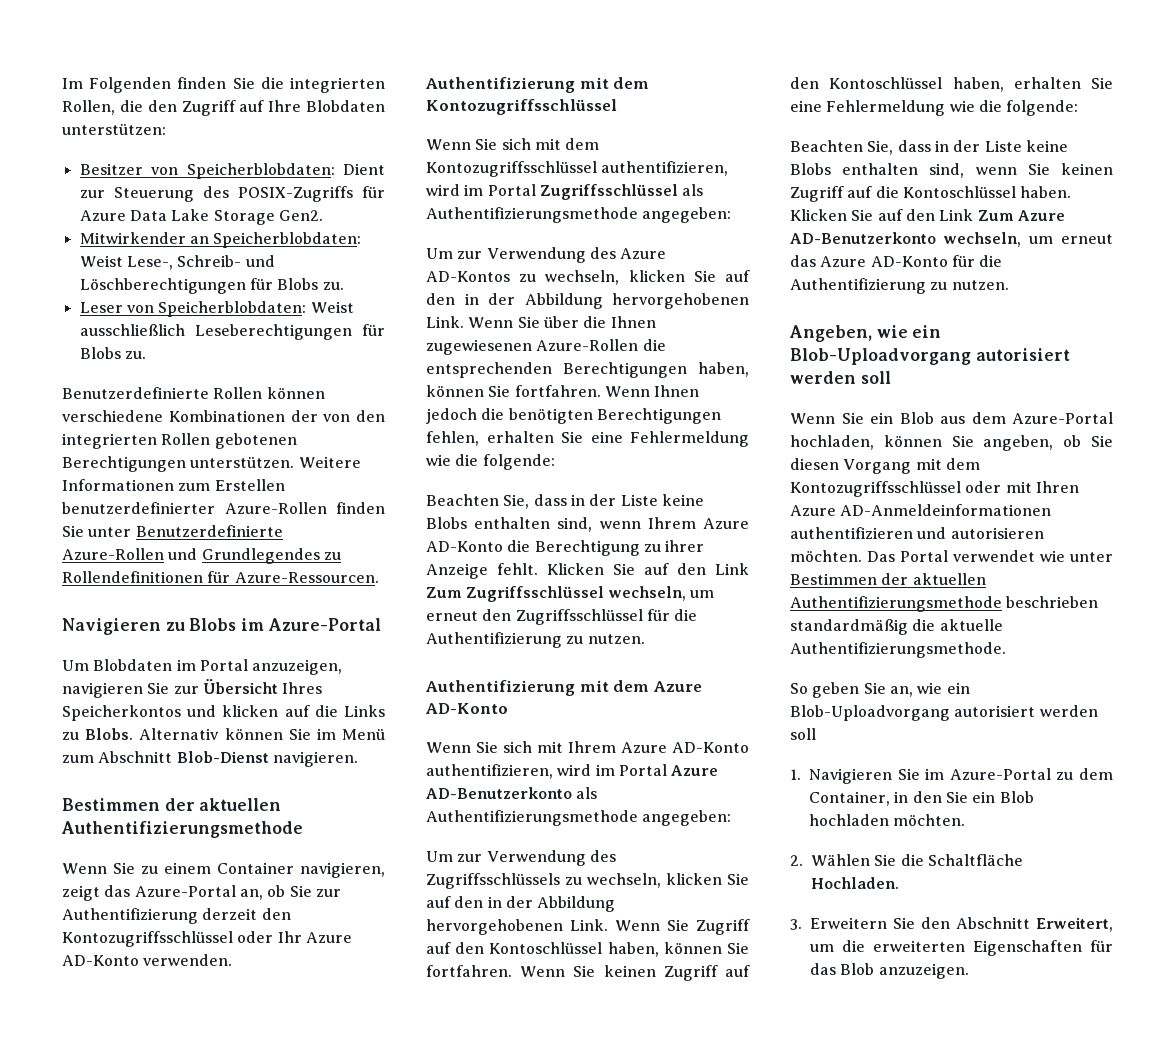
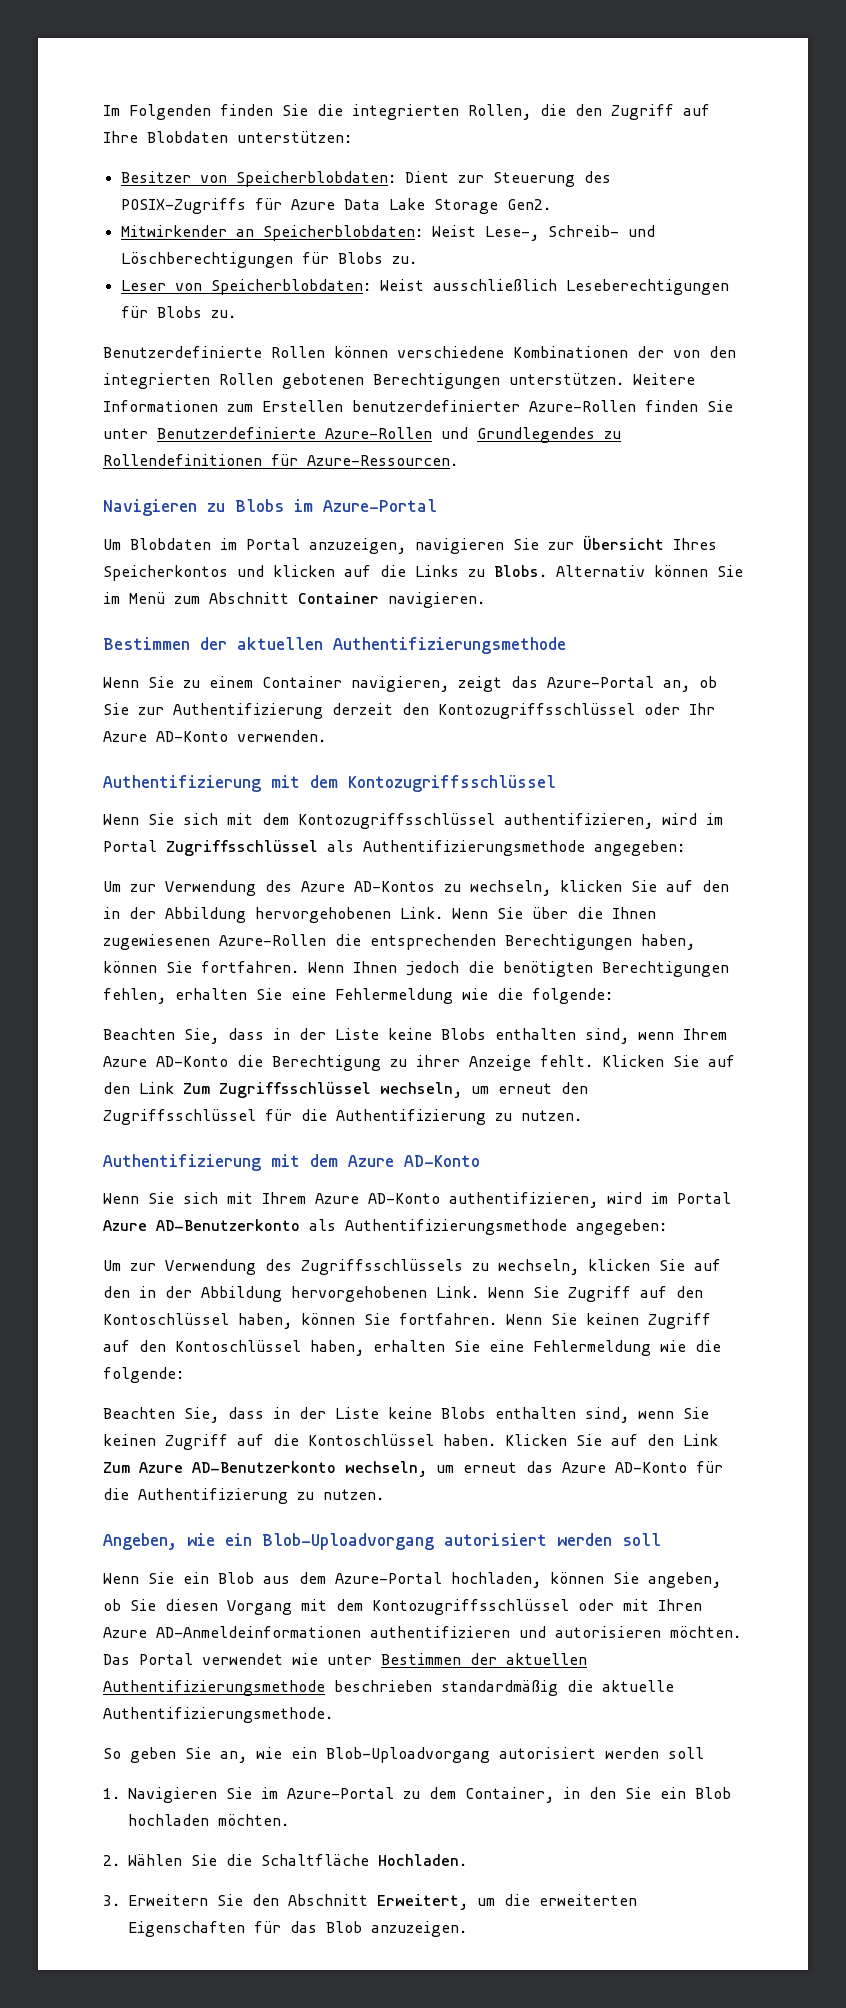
[176,751,269,763] Blob-Dienst -> [298,592,379,604] Container

